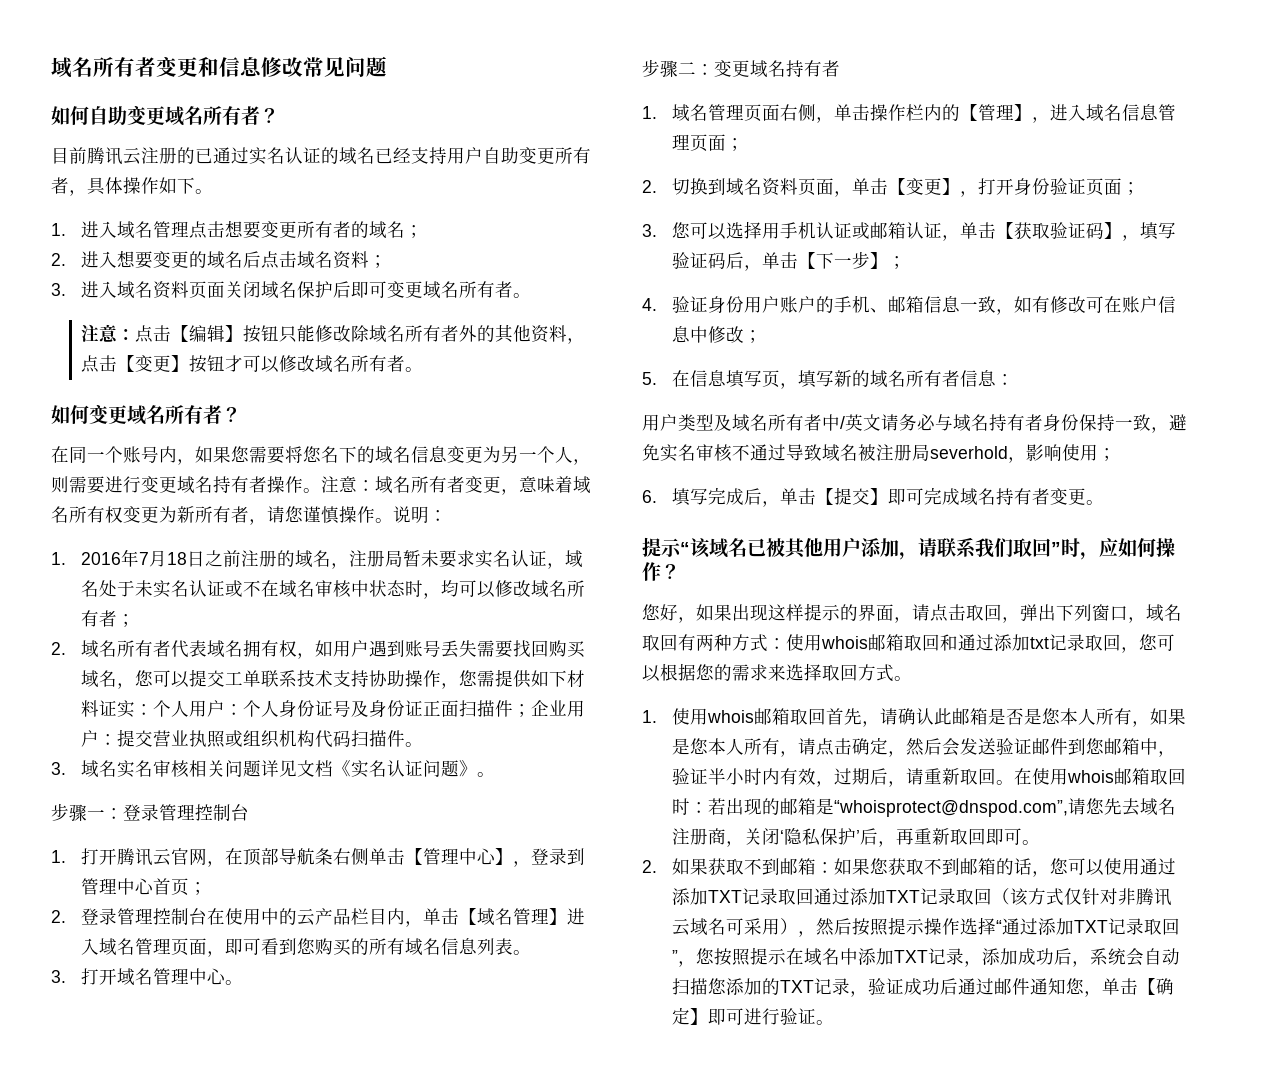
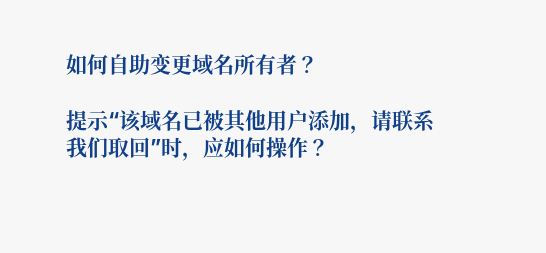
[51,56,387,78] 域名所有者变更和信息修改常见问题 // -> (66, 64) none
[51,147,591,165] [51,177,213,196] [51,220,424,239] [51,250,388,269] [51,281,532,299] [81,324,586,344] [81,355,424,373] [51,404,241,425] [51,446,591,465] [51,476,591,495] [51,506,447,525] [51,549,584,569] [81,580,586,599] [81,610,136,627] [51,640,586,659] [81,669,586,689] [81,700,586,718] [81,729,424,748] [51,760,496,778] [51,803,249,822] [51,848,586,867] [81,878,208,896] [51,908,586,927] [81,938,532,957] [51,968,244,986] [642,59,840,78] [642,104,1177,123] [672,134,745,152] [642,178,1141,197] [642,221,1177,241] [672,251,907,271] [642,295,1177,315] [672,326,763,343] [642,370,1015,389] [642,414,1187,433] [642,444,1116,463] [642,487,1105,507] // 目前腾讯云注册的已通过实名认证的域名已经支持用户自助变更所有者，具体操作如下。 // 1.进入域名管理点击想要变更所有者的域名； // 2.进入想要变更的域名后点击域名资料； // 3.进入域名资料页面关闭域名保护后即可变更域名所有者。 // 注意：点击【编辑】按钮只能修改除域名所有者外的其他资料，点击【变更】按钮才可以修改域名所有者。 // 如何变更域名所有者？ // 在同一个账号内，如果您需要将您名下的域名信息变更为另一个人，则需要进行变更域名持有者操作。注意：域名所有者变更，意味着域名所有权变更为新所有者，请您谨慎操作。说明： // 1. 2016年7月18日之前注册的域名，注册局暂未要求实名认证，域名处于未实名认证或不在域名审核中状态时，均可以修改域名所有者； // 2.域名所有者代表域名拥有权，如用户遇到账号丢失需要找回购买域名，您可以提交工单联系技术支持协助操作，您需提供如下材料证实：个人用户：个人身份证号及身份证正面扫描件；企业用户：提交营业执照或组织机构代码扫描件。 // 3.域名实名审核相关问题详见文档《实名认证问题》。 // 步骤一：登录管理控制台 // 1.打开腾讯云官网，在顶部导航条右侧单击【管理中心】，登录到管理中心首页； // 2.登录管理控制台在使用中的云产品栏目内，单击【域名管理】进入域名管理页面，即可看到您购买的所有域名信息列表。 // 3.打开域名管理中心。 // 步骤二：变更域名持有者 // 1.域名管理页面右侧，单击操作栏内的【管理】，进入域名信息管理页面； // 2.切换到域名资料页面，单击【变更】，打开身份验证页面； // 3.您可以选择用手机认证或邮箱认证，单击【获取验证码】，填写验证码后，单击【下一步】； // 4.验证身份用户账户的手机、邮箱信息一致，如有修改可在账户信息中修改； // 5.在信息填写页，填写新的域名所有者信息： // 用户类型及域名所有者中/英文请务必与域名持有者身份保持一致，避免实名审核不通过导致域名被注册局severhold，影响使用； // 6.填写完成后，单击【提交】即可完成域名持有者变更。 -> (318, 65) none
[642,603,1182,623] [642,634,1175,653] [642,663,912,682] [642,708,1187,727] [672,737,1177,757] [672,768,1187,787] [672,798,1177,817] [672,828,1041,847] [642,858,1177,877] [672,888,1173,906] [672,917,1181,937] [672,947,1181,967] [672,978,1175,997] [672,1007,835,1025] // 您好，如果出现这样提示的界面，请点击取回，弹出下列窗口，域名取回有两种方式：使用whois邮箱取回和通过添加txt记录取回，您可以根据您的需求来选择取回方式。 // 1.使用whois邮箱取回首先，请确认此邮箱是否是您本人所有，如果是您本人所有，请点击确定，然后会发送验证邮件到您邮箱中，验证半小时内有效，过期后，请重新取回。在使用whois邮箱取回时：若出现的邮箱是“whoisprotect@dnspod.com”,请您先去域名注册商，关闭‘隐私保护’后，再重新取回即可。 // 2.如果获取不到邮箱：如果您获取不到邮箱的话，您可以使用通过添加TXT记录取回通过添加TXT记录取回（该方式仅针对非腾讯云域名可采用），然后按照提示操作选择“通过添加TXT记录取回”，您按照提示在域名中添加TXT记录，添加成功后，系统会自动扫描您添加的TXT记录，验证成功后通过邮件通知您，单击【确定】即可进行验证。 -> (329, 148) none

